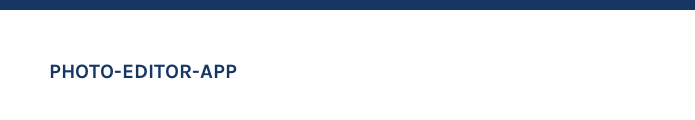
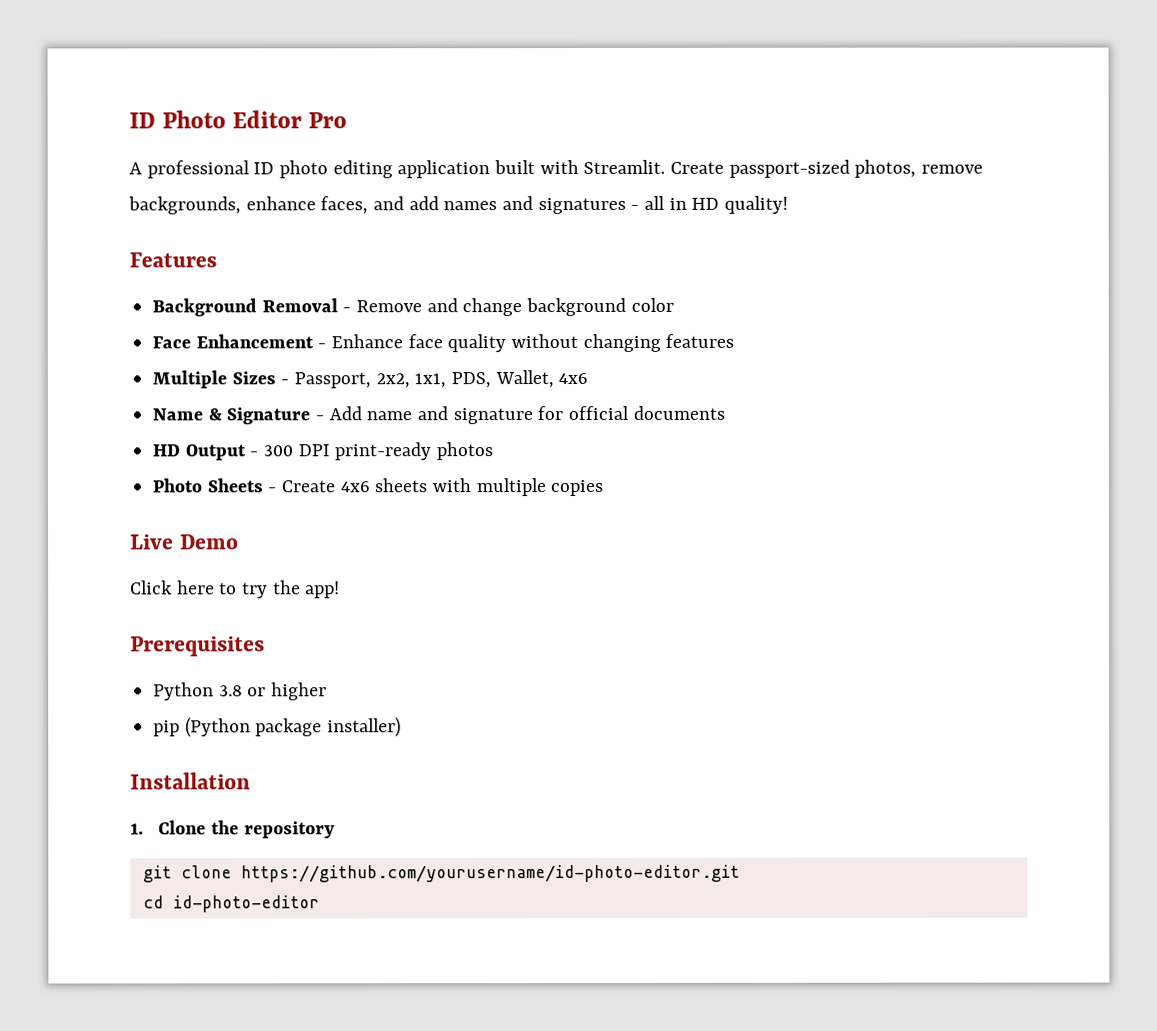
[49,64,237,79] PHOTO-EDITOR-APP -> [129,110,348,129] [129,159,984,179] [128,195,789,215] [129,252,217,268] [152,297,674,317] [152,333,735,353] [152,370,589,389] [152,405,725,425] [152,442,494,461] [152,478,604,497] [130,534,239,550] [130,580,341,599] [130,636,265,657] [153,682,328,701] [153,717,402,738] [130,772,251,790] [130,820,335,839] [142,864,740,883] [142,895,320,913] ID Photo Editor Pro // A professional ID photo editing application built with Streamlit. Create passport-sized photos, remove backgrounds, enhance faces, and add names and signatures - all in HD quality! // Features // Background Removal - Remove and change background color // Face Enhancement - Enhance face quality without changing features // Multiple Sizes - Passport, 2x2, 1x1, PDS, Wallet, 4x6 // Name & Signature - Add name and signature for official documents // HD Output - 300 DPI print-ready photos // Photo Sheets - Create 4x6 sheets with multiple copies // Live Demo // Click here to try the app! // Prerequisites // Python 3.8 or higher // pip (Python package installer) // Installation // 1. Clone the repository // git clone https://github.com/yourusername/id-photo-editor.git // cd id-photo-editor

